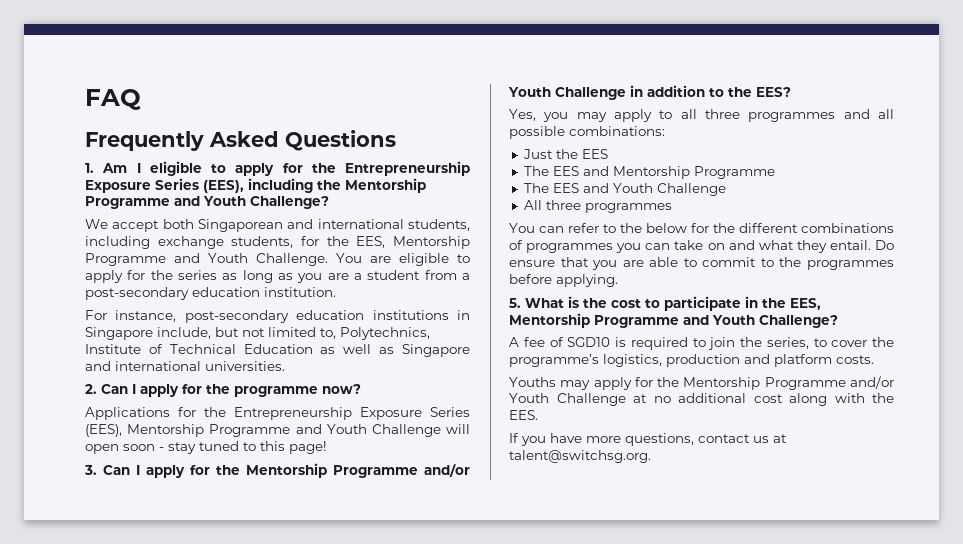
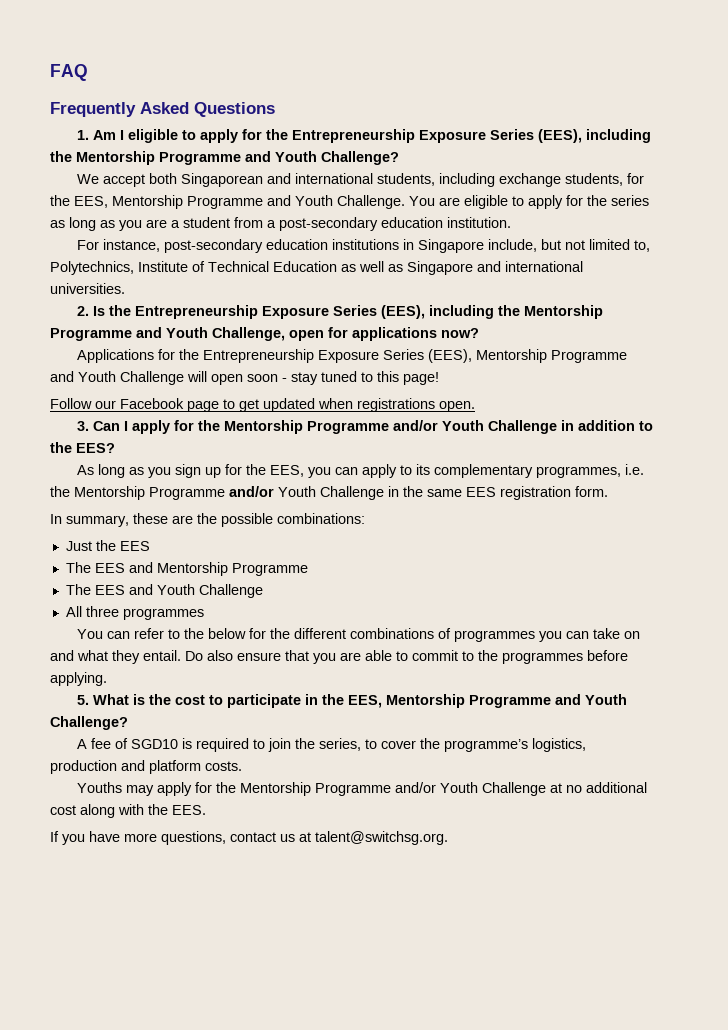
[101,384,318,397] Can I apply for the programme -> [92,305,603,319] [50,327,437,341] Is the Entrepreneurship Exposure Series (EES), including the Mentorship Programme and Youth Challenge, open for applications
(327, 447) none -> [50,398,475,412] // Follow our Facebook page to get updated when registrations open.
[509,109,894,122] Yes, you may apply to all three programmes and all -> [76,464,644,478] [50,486,608,500] [50,513,217,527] As long as you sign up for the EES, you can apply to its complementary programmes, i.e. the Mentorship Programme and/or Youth Challenge in the same EES registration form. // In summary, these are the
(894, 245) none -> [207,650,233,661] also

